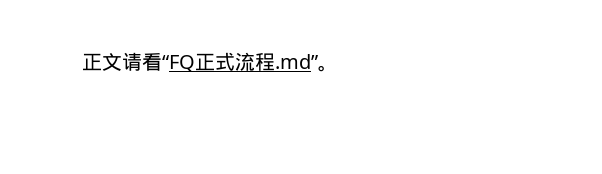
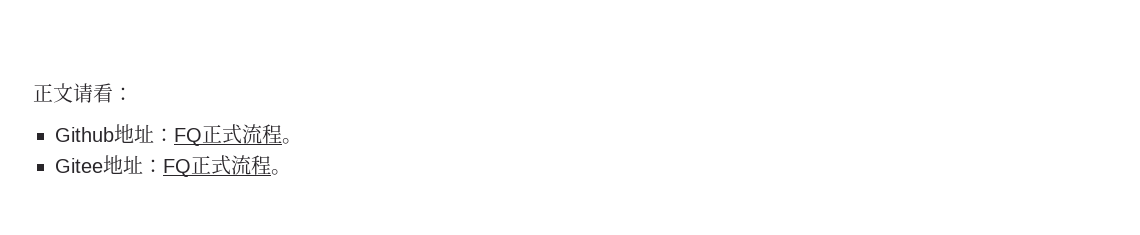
[162,52,338,72] “FQ正式流程.md”。 -> [113,87,133,101] [55,124,302,146] [55,155,291,177] ： // Github地址：FQ正式流程。 // Gitee地址：FQ正式流程。

